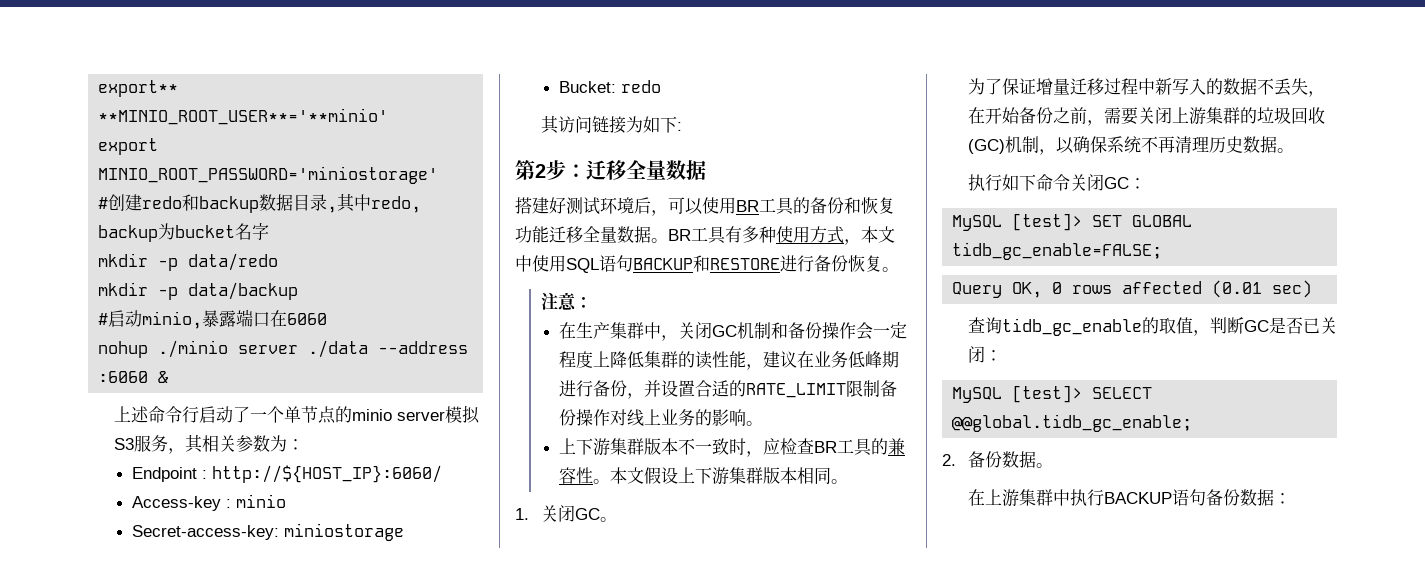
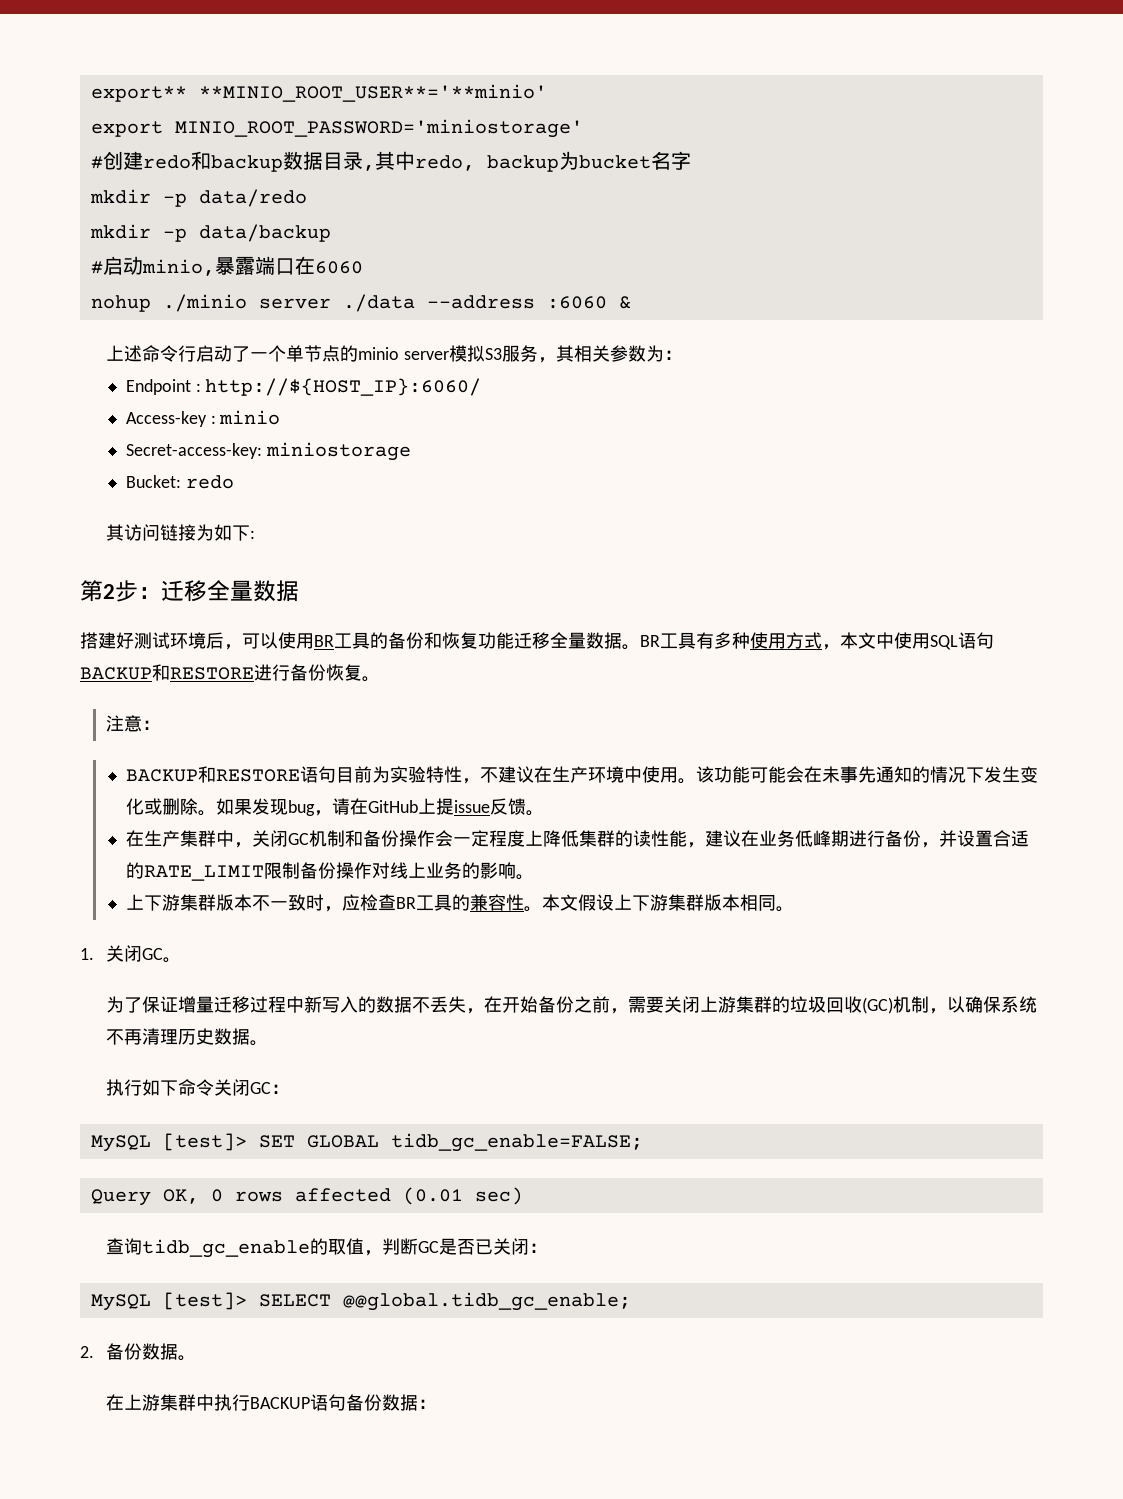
(592, 302) none -> [125,766,1038,784] [125,798,544,816] // BACKUP和RESTORE语句目前为实验特性，不建议在生产环境中使用。该功能可能会在未事先通知的情况下发生变化或删除。如果发现bug，请在GitHub上提issue反馈。

